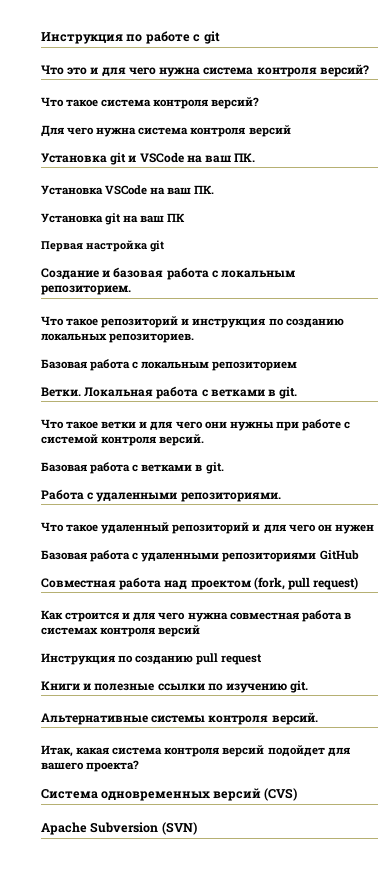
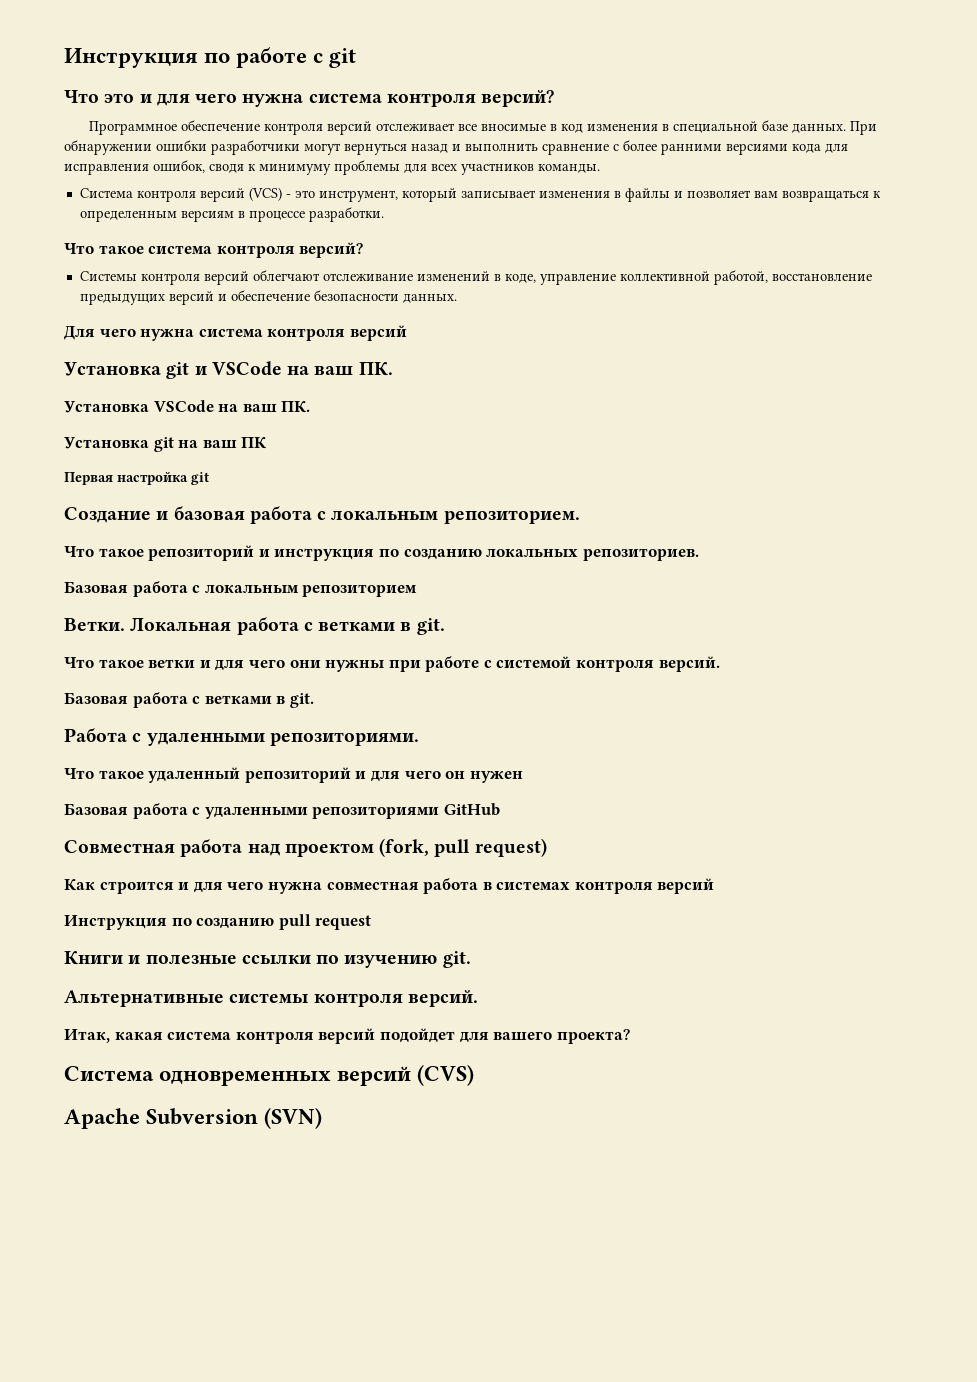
(369, 70) none -> [88,120,877,135] [64,140,848,155] [64,160,600,175] [79,187,881,202] [79,207,384,222] // Программное обеспечение контроля версий отслеживает все вносимые в код изменения в специальной базе данных. При обнаружении ошибки разработчики могут вернуться назад и выполнить сравнение с более ранними версиями кода для исправления ошибок, сводя к минимуму проблемы для всех участников команды. // Система контроля версий (VCS) - это инструмент, который записывает изменения в файлы и позволяет вам возвращаться к определенным версиям в процессе разработки.
(260, 103) none -> [79,270,872,285] [79,290,457,305] // Системы контроля версий облегчают отслеживание изменений в коде, управление коллективной работой, восстановление предыдущих версий и обеспечение безопасности данных.

